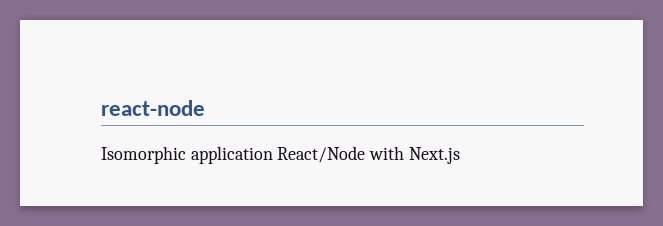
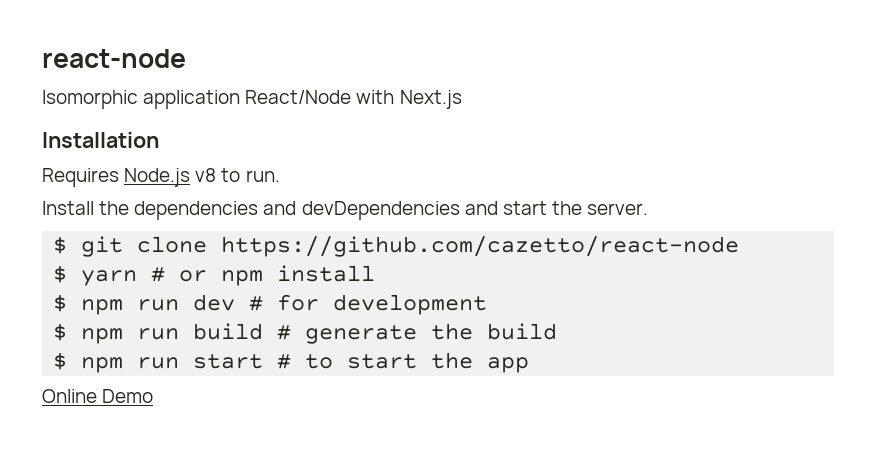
(460, 155) none -> [42,132,159,148] [42,168,280,187] [42,201,649,220] [53,236,740,257] [53,265,376,286] [53,294,488,315] [53,323,558,344] [53,352,530,373] [42,389,154,403] // Installation // Requires Node.js v8 to run. // Install the dependencies and devDependencies and start the server. // $ git clone https://github.com/cazetto/react-node // $ yarn # or npm install // $ npm run dev # for development // $ npm run build # generate the build // $ npm run start # to start the app // Online Demo

